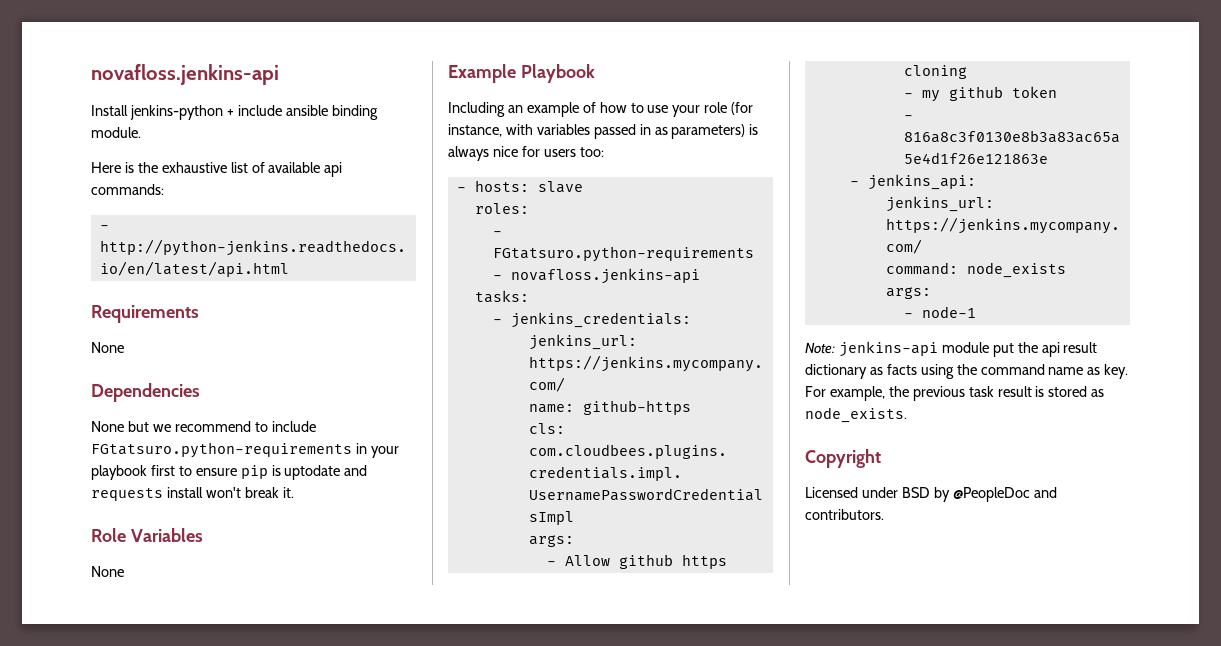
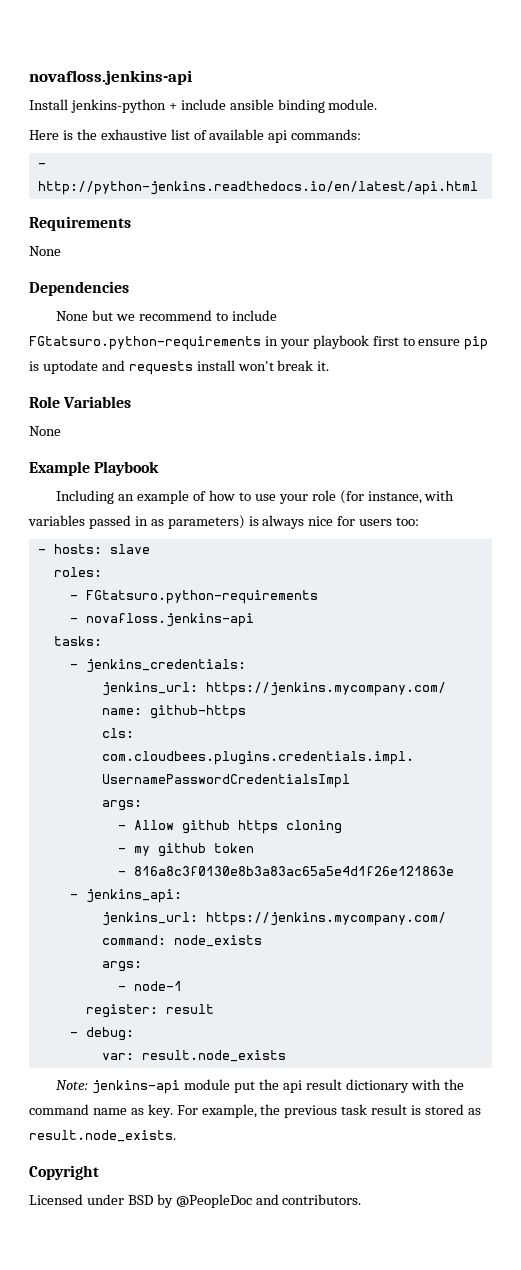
(976, 312) none -> [85,1004,214,1018] [69,1027,134,1041] [101,1050,286,1062] // register: result // - debug: // var: result.node_exists
[869,364,954,379] as facts using -> [410,1079,441,1090] with
[805,407,907,423] node_exists. -> [29,1130,176,1142] result.node_exists.

